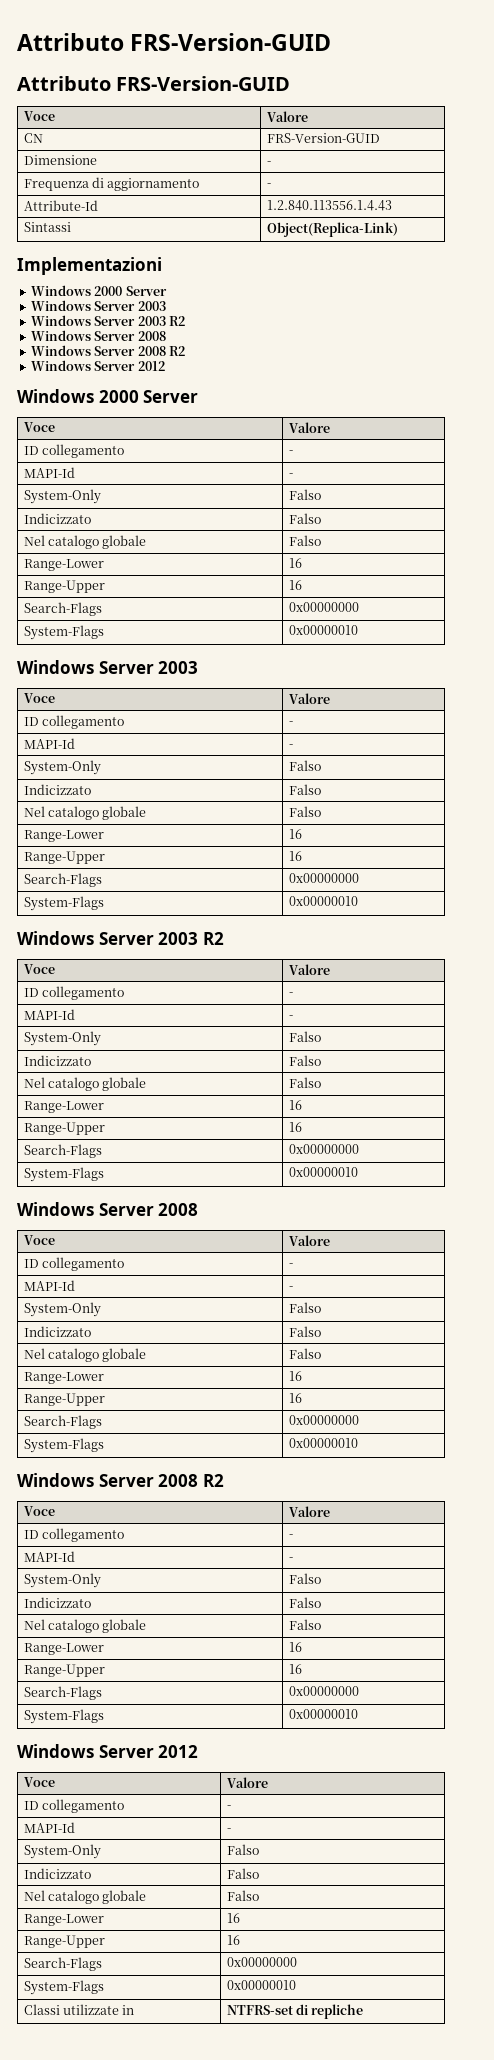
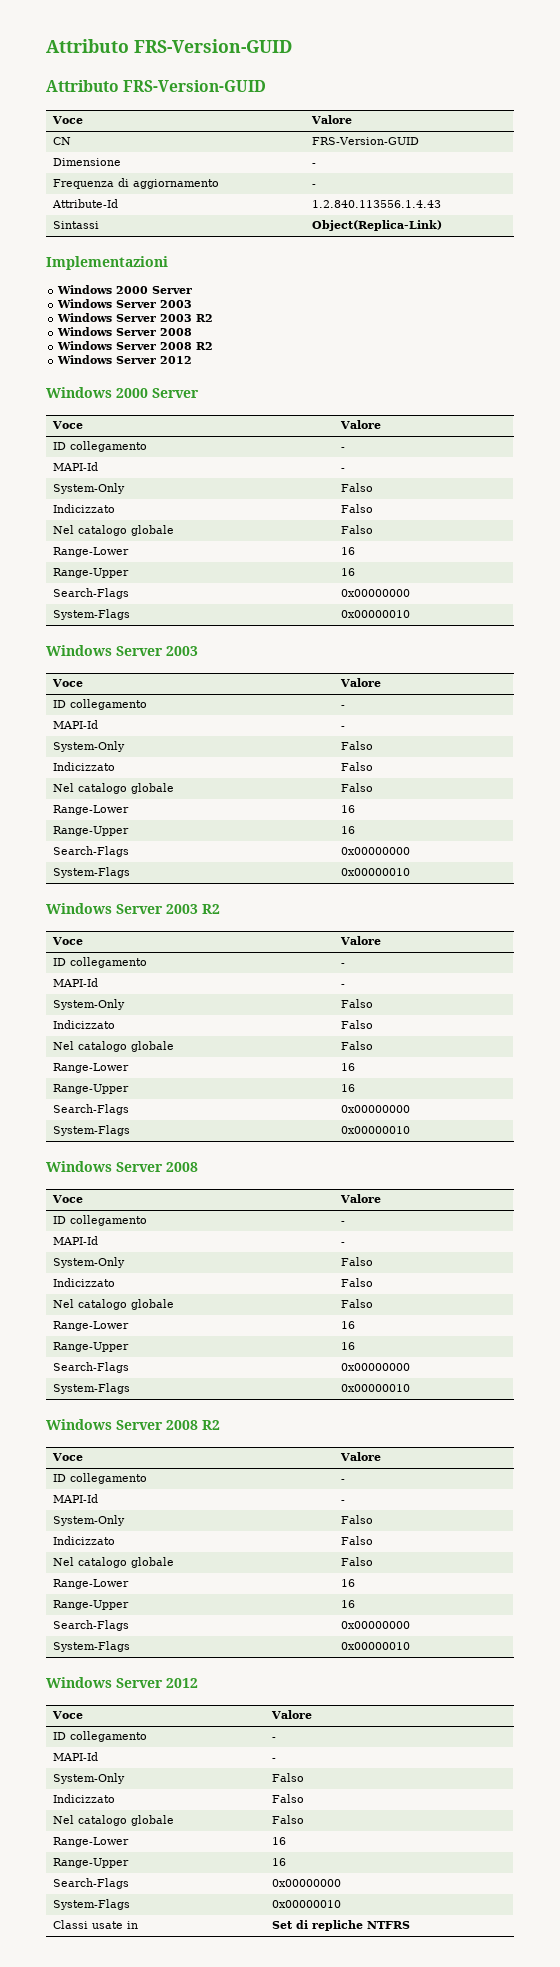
[63,2004,120,2015] utilizzate -> [91,1921,123,1929] usate
[226,2005,293,2015] NTFRS-set -> [271,1921,293,1929] Set
(364, 2011) none -> [366,1921,410,1929] NTFRS

